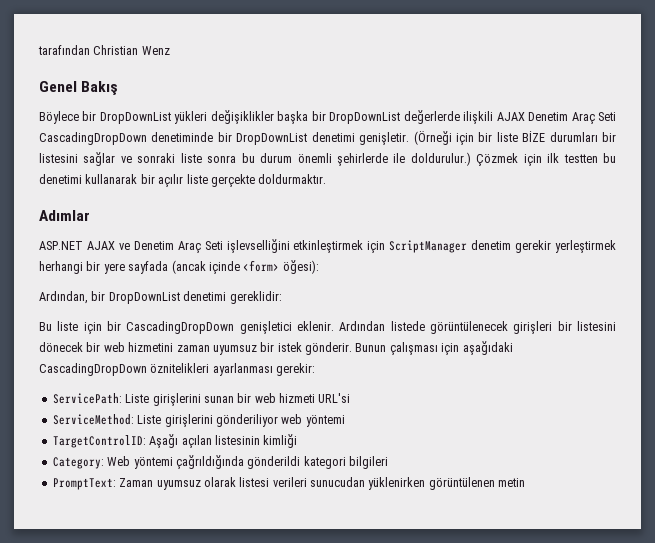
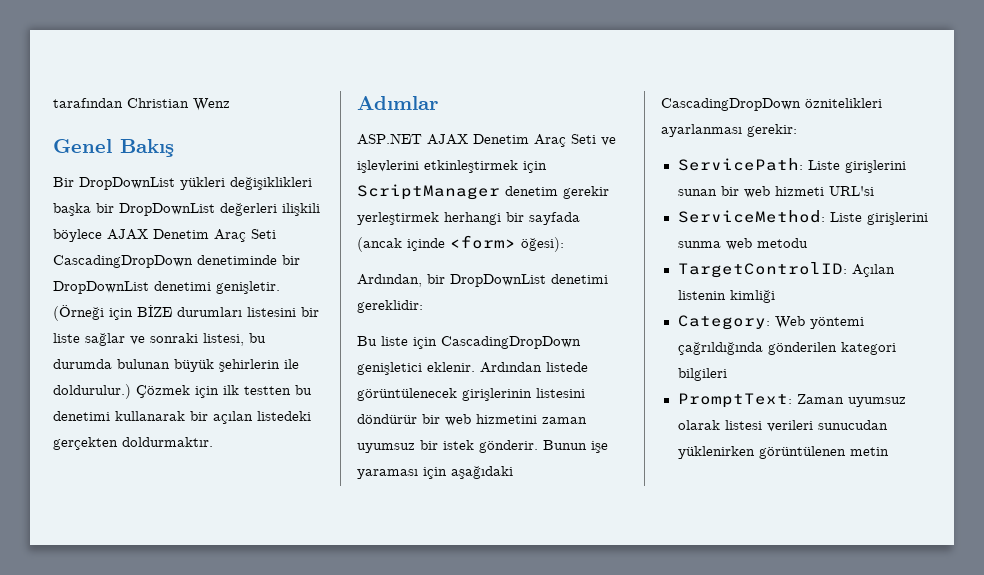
[39,111,97,124] Böylece bir -> [53,177,74,187] Bir
[210,110,274,124] değişiklikler -> [230,177,312,190] değişiklikleri
[403,110,494,124] değerlerde ilişkili -> [220,203,320,216] [53,229,102,242] değerleri ilişkili böylece
[478,131,617,142] [39,152,388,166] bir liste BİZE durumları bir listesini sağlar ve sonraki liste sonra bu durum önemli şehirlerde -> [137,305,319,317] [53,333,266,346] [53,359,280,372] BİZE durumları listesini bir liste sağlar ve sonraki listesi, bu durumda bulunan büyük şehirlerin
[158,174,255,187] açılır liste gerçekte -> [213,411,311,424] [53,437,118,450] açılan listedeki gerçekten
[118,239,290,253] ve Denetim Araç Seti işlevselliğini -> [473,134,616,147] [357,160,419,173] Denetim Araç Seti ve işlevlerini
[103,263,125,274] yere -> (524, 217) none
[107,321,121,331] bir -> (437, 343) none
[513,321,616,334] [39,342,83,352] girişleri bir listesini dönecek -> [462,388,585,401] [357,414,417,424] girişlerinin listesini döndürür
[389,342,438,355] çalışması -> [591,441,608,453] [357,469,418,479] işe yaraması
[215,414,345,427] [52,434,260,448] gönderiliyor web yöntemi // TargetControlID: Aşağı açılan listesinin -> [677,238,808,250] [677,262,895,278] [677,290,726,300] sunma web metodu // TargetControlID: Açılan listenin
[247,456,301,469] gönderildi -> [767,342,837,355] gönderilen

